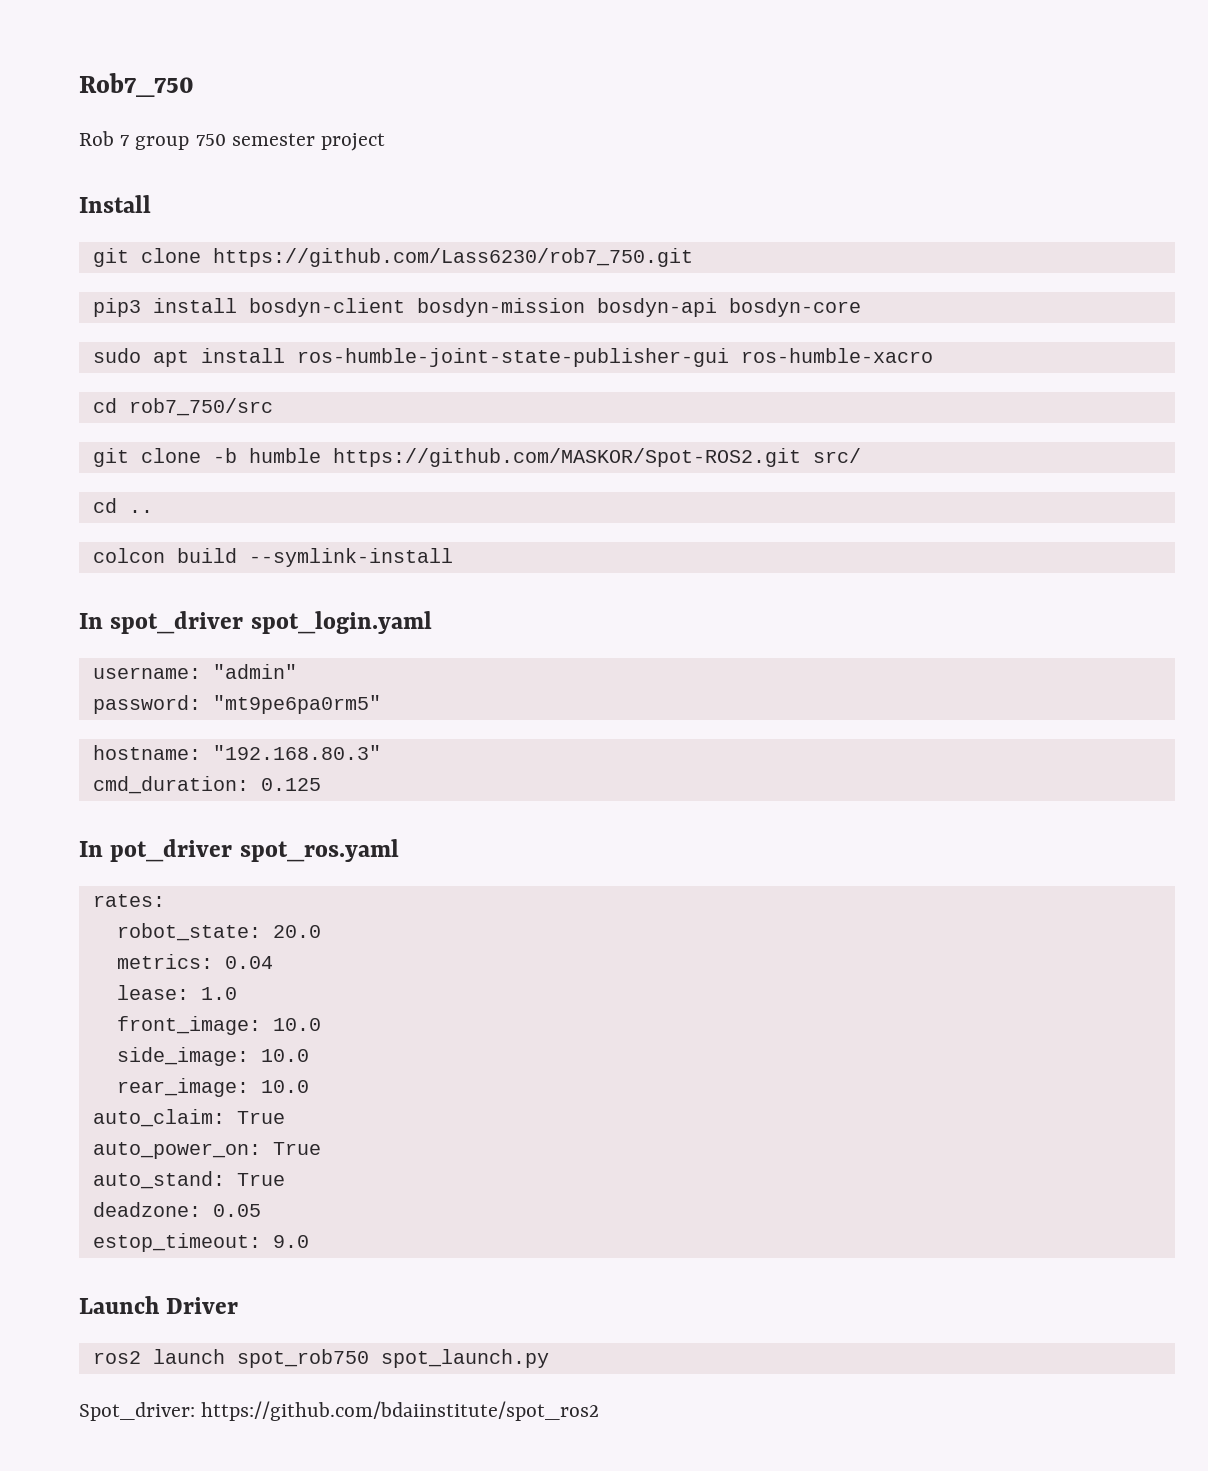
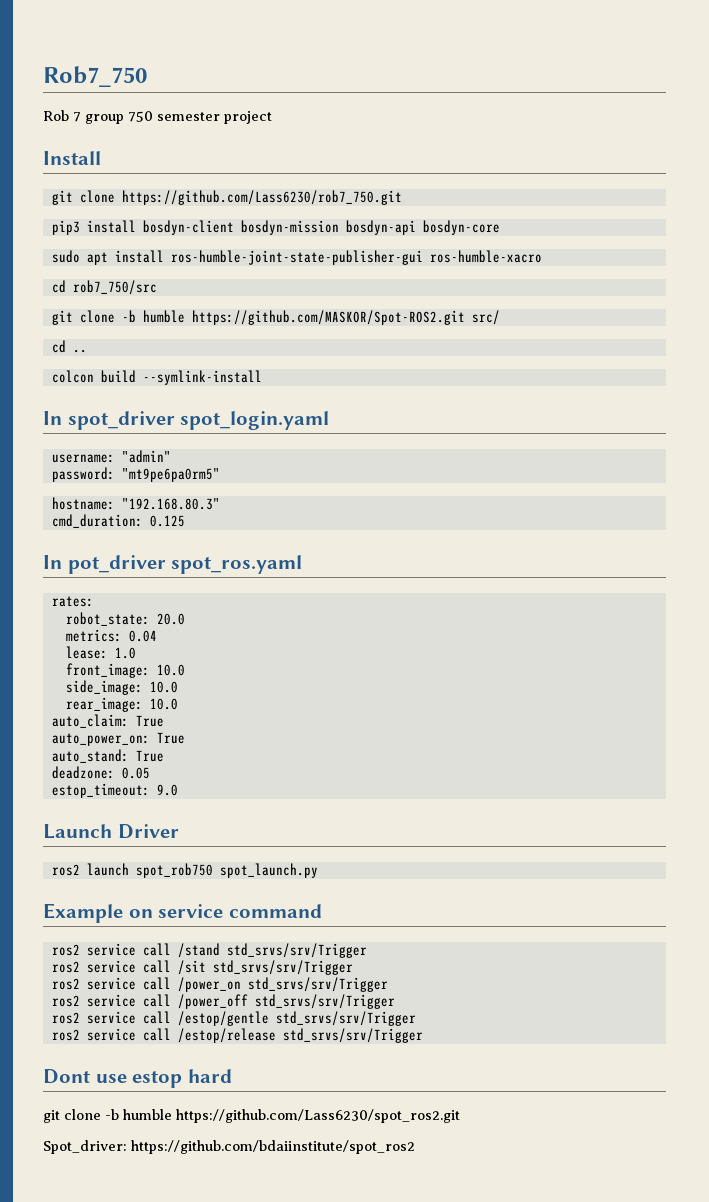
(549, 1358) none -> [43,903,322,923] [51,943,367,958] [51,960,353,975] [51,977,388,992] [51,994,395,1009] [51,1011,416,1026] [51,1028,423,1043] [43,1069,232,1088] [43,1109,460,1123] // Example on service command // ros2 service call /stand std_srvs/srv/Trigger // ros2 service call /sit std_srvs/srv/Trigger // ros2 service call /power_on std_srvs/srv/Trigger // ros2 service call /power_off std_srvs/srv/Trigger // ros2 service call /estop/gentle std_srvs/srv/Trigger // ros2 service call /estop/release std_srvs/srv/Trigger // Dont use estop hard // git clone -b humble https://github.com/Lass6230/spot_ros2.git

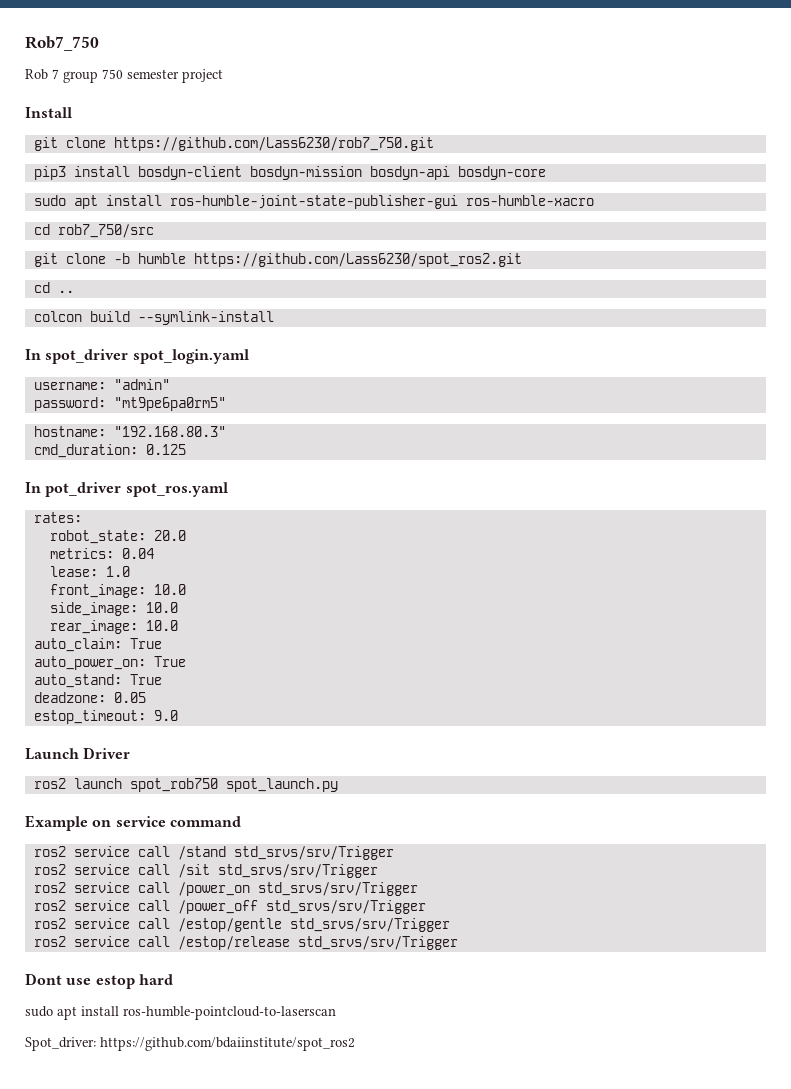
[191,310,500,325] https://github.com/MASKOR/Spot-ROS2.git src/ -> [193,253,522,267] https://github.com/Lass6230/spot_ros2.git
[43,1109,460,1123] git clone -b humble https://github.com/Lass6230/spot_ros2.git -> [25,1006,336,1020] sudo apt install ros-humble-pointcloud-to-laserscan

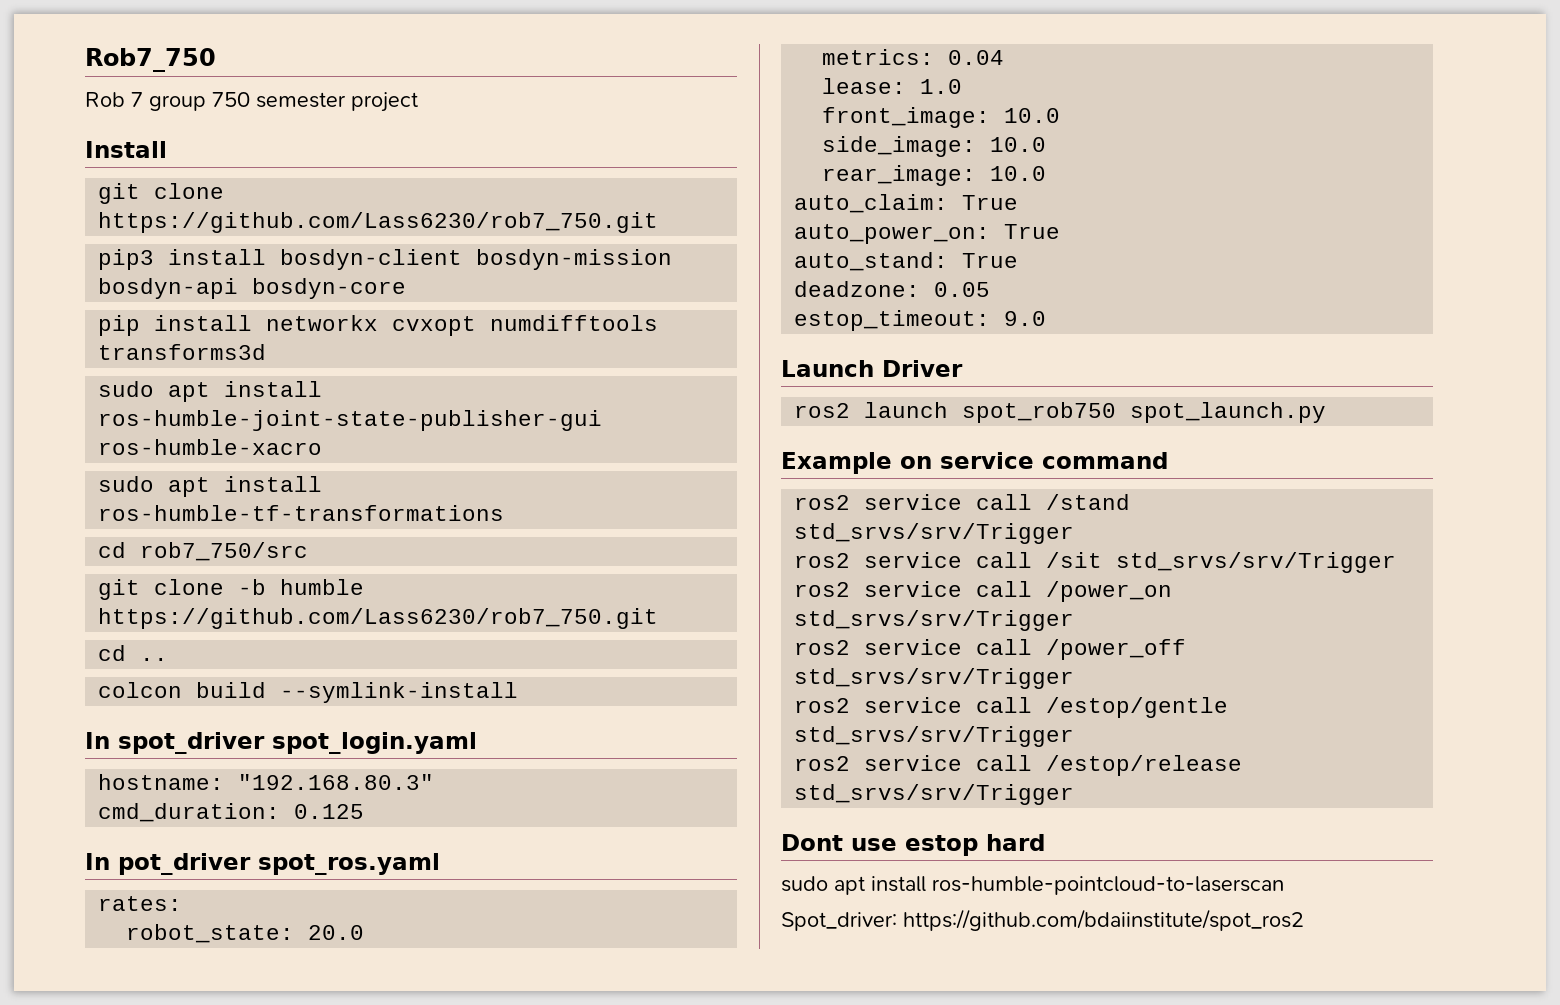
(546, 173) none -> [98,315,659,336] [98,344,267,360] // pip install networkx cvxopt numdifftools transforms3d
(594, 200) none -> [98,476,323,497] [98,505,505,521] // sudo apt install ros-humble-tf-transformations
[193,253,522,267] https://github.com/Lass6230/spot_ros2.git -> [98,608,659,629] https://github.com/Lass6230/rob7_750.git
[33,379,170,390] [33,397,226,411] // username: "admin" // password: "mt9pe6pa0rm5" -> (477, 743) none

